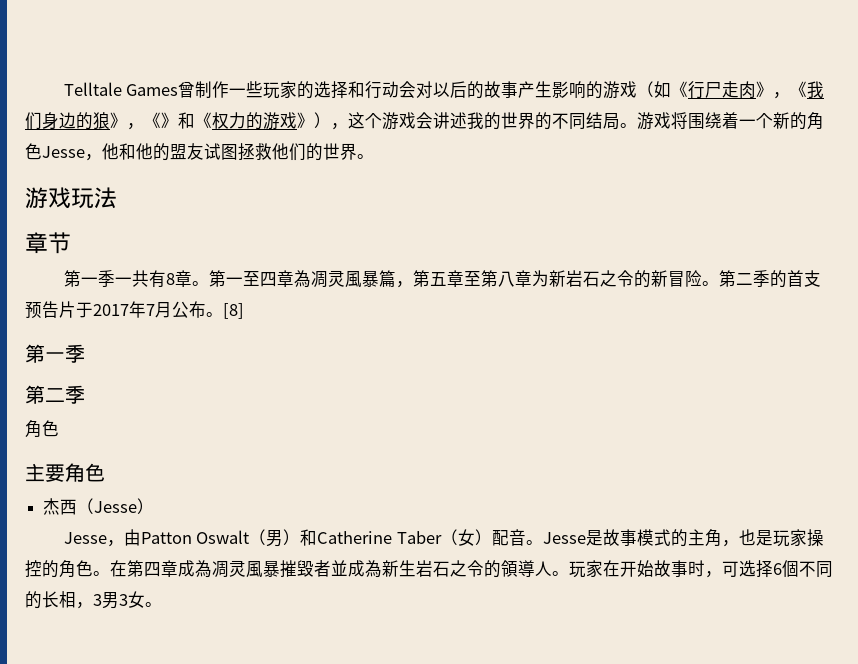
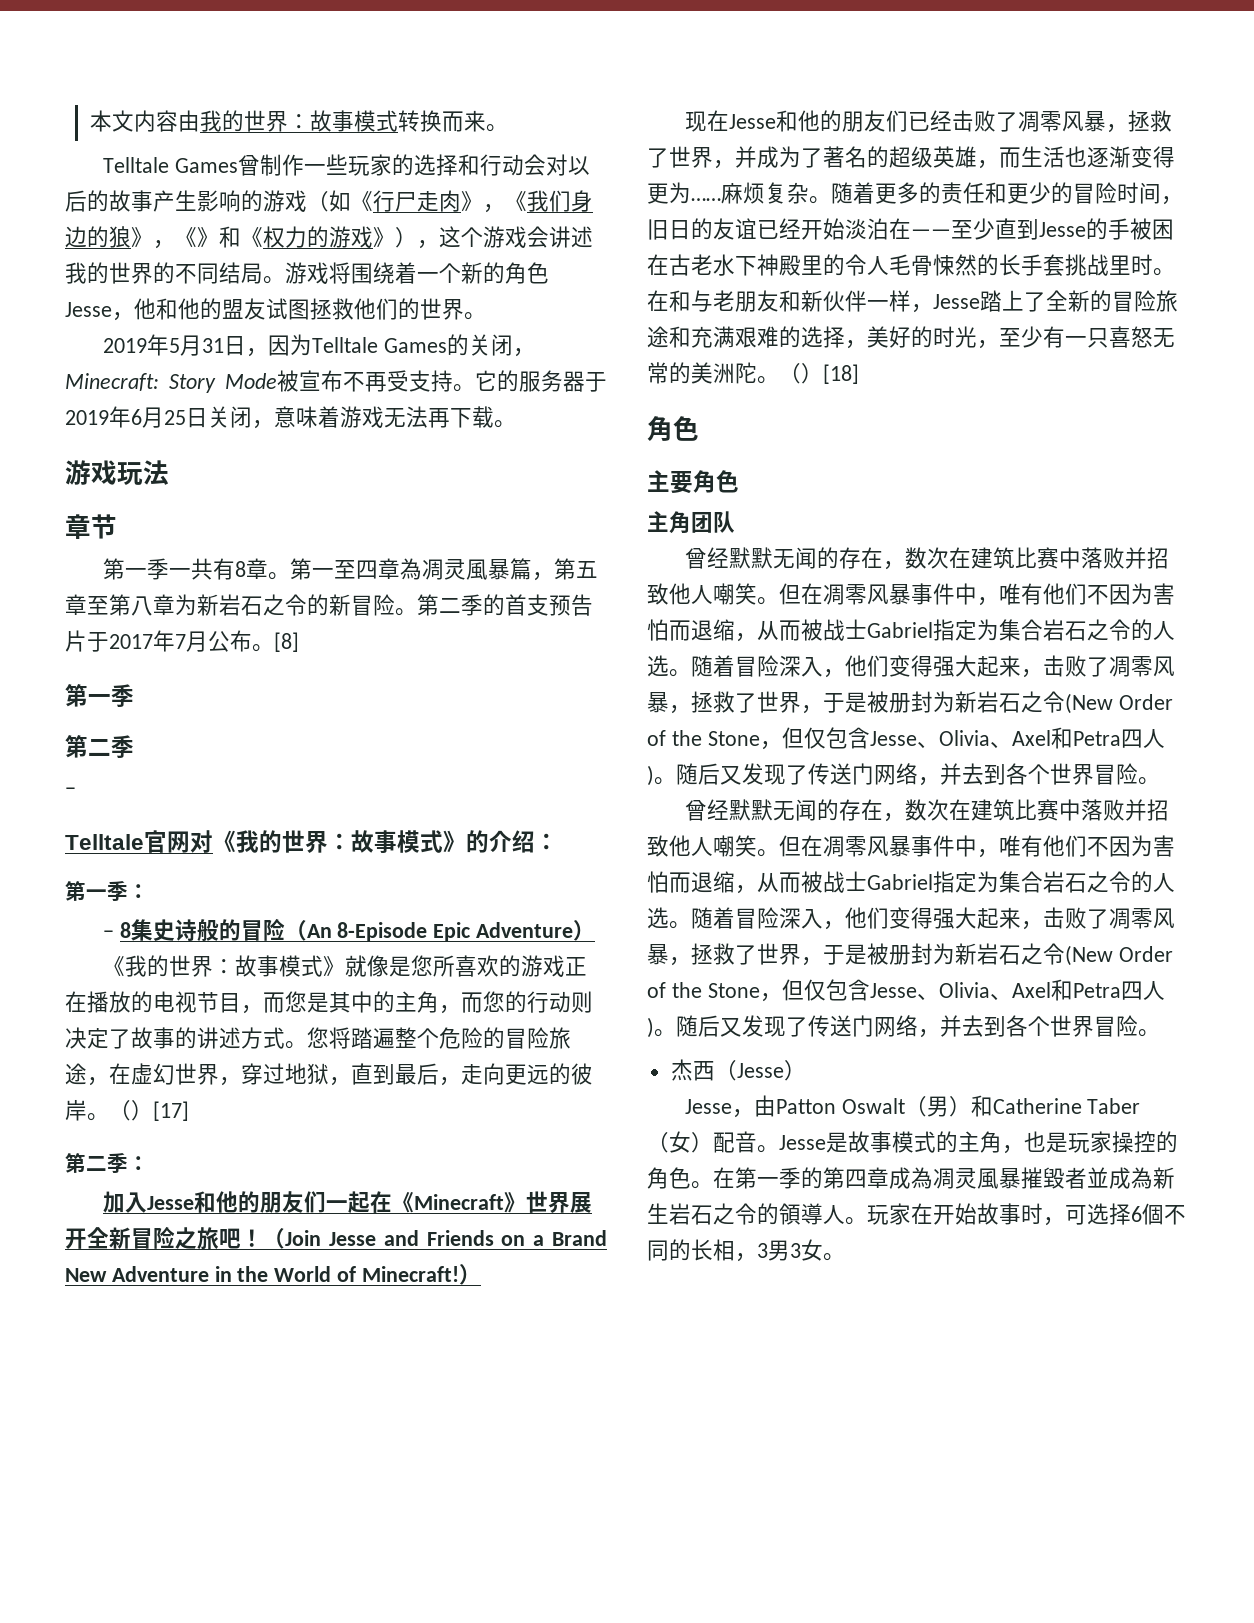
(63, 89) none -> [90,110,509,132] 本文内容由我的世界：故事模式转换而来。 //
(374, 156) none -> [102,334,535,357] [65,370,607,393] [65,406,516,429] // 2019年5月31日，因为Telltale Games的关闭，Minecraft: Story Mode被宣布不再受支持。它的服务器于2019年6月25日关闭，意味着游戏无法再下载。
[25,420,59,438] [25,463,105,482] 角色 // 主要角色 -> [65,787,76,795] [65,830,558,853] [65,881,149,901] [102,918,596,941] [102,955,587,977] [65,991,593,1014] [65,1027,571,1049] [65,1063,593,1086] [65,1099,189,1121] [65,1153,149,1173] [102,1191,592,1214] [65,1226,607,1250] [65,1264,481,1285] [684,110,1172,133] [647,146,1175,169] [647,182,1183,205] [647,218,1174,240] [647,254,1175,276] [647,290,1178,313] [647,326,1175,349] [647,362,859,384] [647,416,699,441] [647,470,739,494] [647,511,735,534] [684,547,1169,570] [647,583,1175,606] [647,619,1175,642] [647,655,1175,678] [647,691,1173,714] [647,727,1165,750] [647,763,1160,786] [684,799,1169,822] [647,835,1175,858] [647,871,1175,894] [647,907,1175,930] [647,943,1173,966] [647,979,1165,1002] [647,1015,1160,1038] − // Telltale官网对《我的世界：故事模式》的介绍： // 第一季： // − 8集史诗般的冒险（An 8-Episode Epic Adventure） // 《我的世界：故事模式》就像是您所喜欢的游戏正在播放的电视节目，而您是其中的主角，而您的行动则决定了故事的讲述方式。您将踏遍整个危险的冒险旅途，在虚幻世界，穿过地狱，直到最后，走向更远的彼岸。（）[17] // 第二季： // 加入Jesse和他的朋友们一起在《Minecraft》世界展开全新冒险之旅吧！（Join Jesse and Friends on a Brand New Adventure in the World of Minecraft!） // 现在Jesse和他的朋友们已经击败了凋零风暴，拯救了世界，并成为了著名的超级英雄，而生活也逐渐变得更为……麻烦复杂。随着更多的责任和更少的冒险时间，旧日的友谊已经开始淡泊在——至少直到Jesse的手被困在古老水下神殿里的令人毛骨悚然的长手套挑战里时。在和与老朋友和新伙伴一样，Jesse踏上了全新的冒险旅途和充满艰难的选择，美好的时光，至少有一只喜怒无常的美洲陀。（）[18] // 角色 // 主要角色 // 主角团队 // 曾经默默无闻的存在，数次在建筑比赛中落败并招致他人嘲笑。但在凋零风暴事件中，唯有他们不因为害怕而退缩，从而被战士Gabriel指定为集合岩石之令的人选。随着冒险深入，他们变得强大起来，击败了凋零风暴，拯救了世界，于是被册封为新岩石之令(New Order of the Stone，但仅包含Jesse、Olivia、Axel和Petra四人)。随后又发现了传送门网络，并去到各个世界冒险。 // 曾经默默无闻的存在，数次在建筑比赛中落败并招致他人嘲笑。但在凋零风暴事件中，唯有他们不因为害怕而退缩，从而被战士Gabriel指定为集合岩石之令的人选。随着冒险深入，他们变得强大起来，击败了凋零风暴，拯救了世界，于是被册封为新岩石之令(New Order of the Stone，但仅包含Jesse、Olivia、Axel和Petra四人)。随后又发现了传送门网络，并去到各个世界冒险。
(144, 568) none -> [757,1167,845,1189] 一季的第

